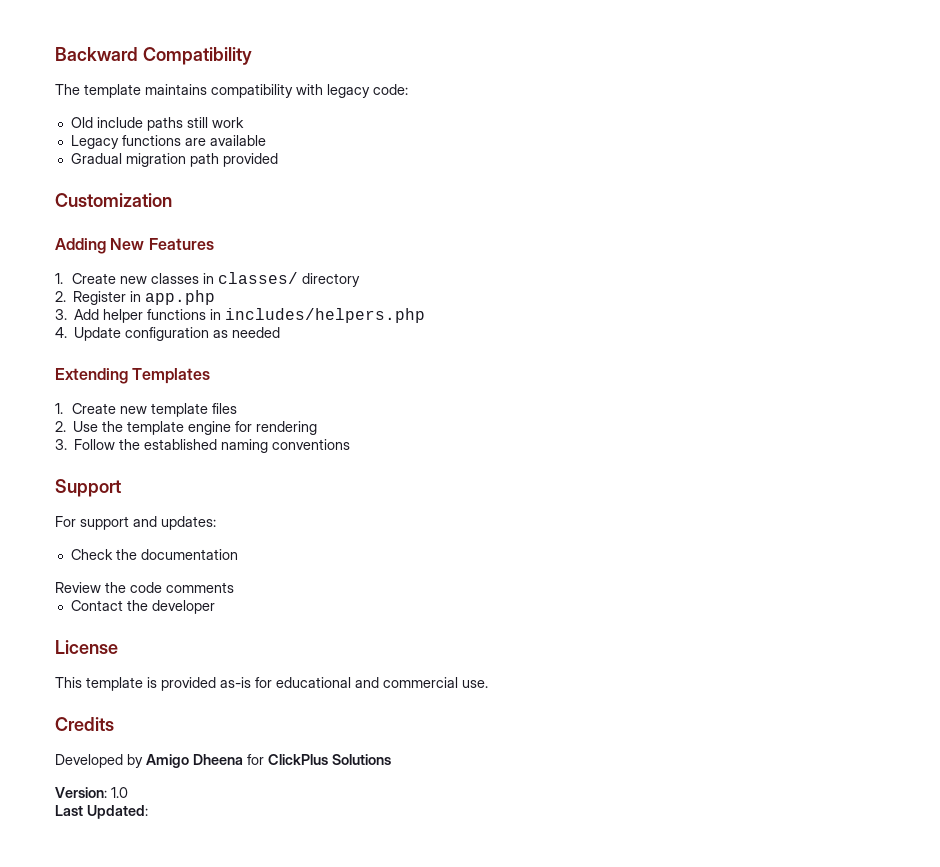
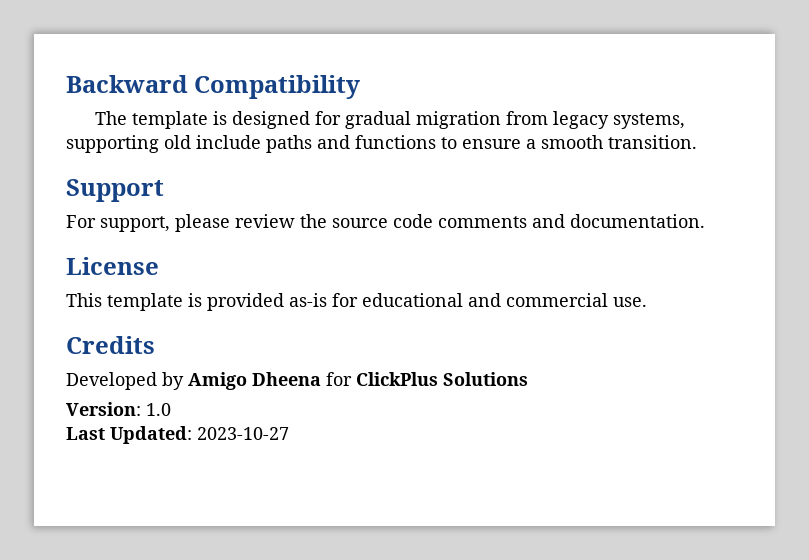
[145,84,408,98] [70,117,244,131] [70,135,266,149] [70,153,278,167] [55,193,172,207] [55,238,214,254] [55,272,360,287] [55,290,216,305] [55,308,426,323] [55,327,281,341] [55,368,211,384] [55,403,237,417] [55,421,318,435] [55,439,351,453] [55,479,121,497] [55,516,216,530] [70,549,238,560] [55,582,126,593] maintains compatibility with legacy code: // Old include paths still work // Legacy functions are available // Gradual migration path provided // Customization // Adding New Features // 1. Create new classes in classes/ directory // 2. Register in app.php // 3. Add helper functions in includes/helpers.php // 4. Update configuration as needed // Extending Templates // 1. Create new template files // 2. Use the template engine for rendering // 3. Follow the established naming conventions // Support // For support and updates: // Check the documentation // Review the -> [212,111,685,129] [66,135,697,153] [66,179,164,202] [66,214,388,232] is designed for gradual migration from legacy systems, supporting old include paths and functions to ensure a smooth transition. // Support // For support, please review the source
[70,600,215,614] // Contact the developer -> [532,214,705,228] and documentation.
(148, 812) none -> [197,427,289,440] 2023-10-27

